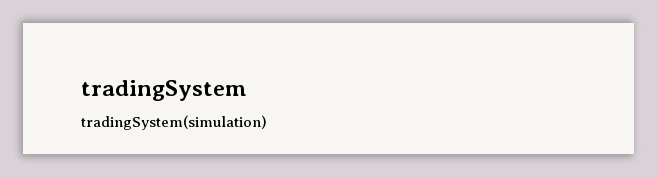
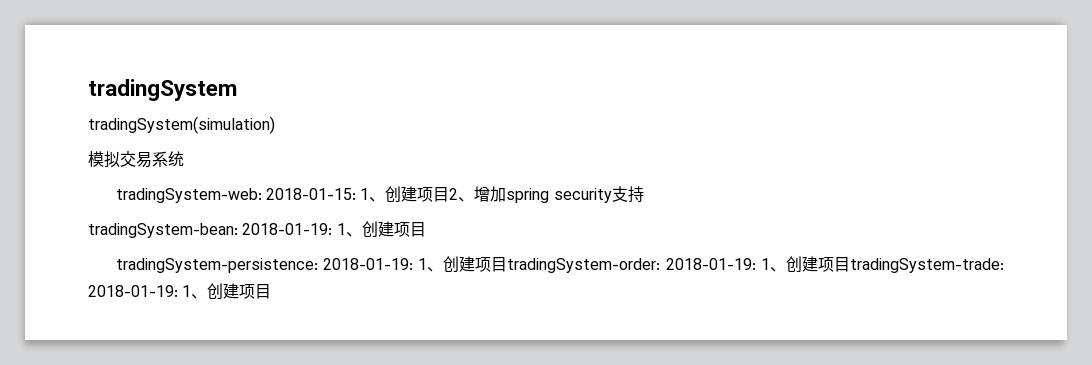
(267, 122) none -> [88,151,184,168] [115,186,644,203] [88,221,426,238] [115,256,1004,273] [88,283,272,300] // 模拟交易系统 // tradingSystem-web: 2018-01-15: 1、创建项目2、增加spring security支持 // tradingSystem-bean: 2018-01-19: 1、创建项目 // tradingSystem-persistence: 2018-01-19: 1、创建项目tradingSystem-order: 2018-01-19: 1、创建项目tradingSystem-trade: 2018-01-19: 1、创建项目

